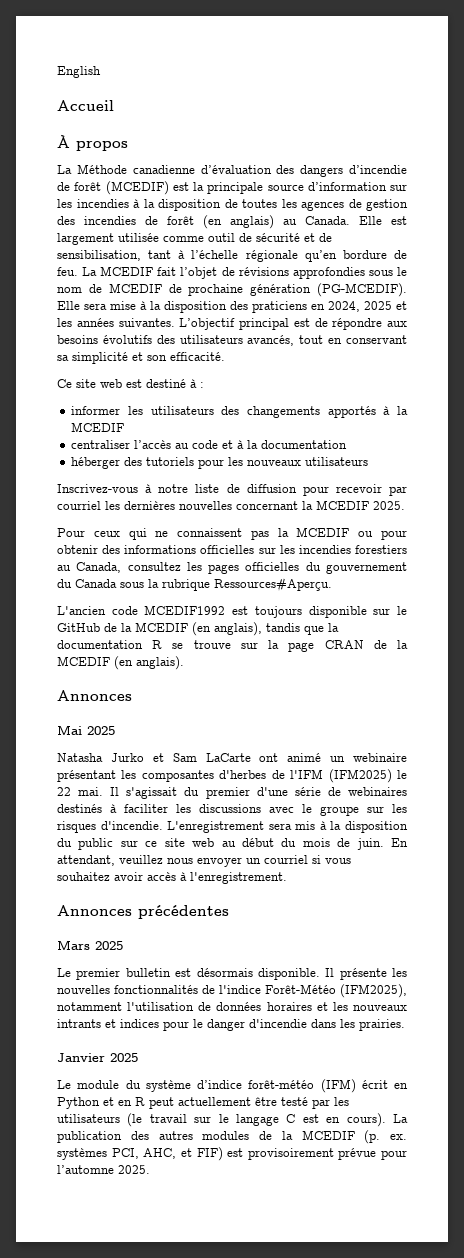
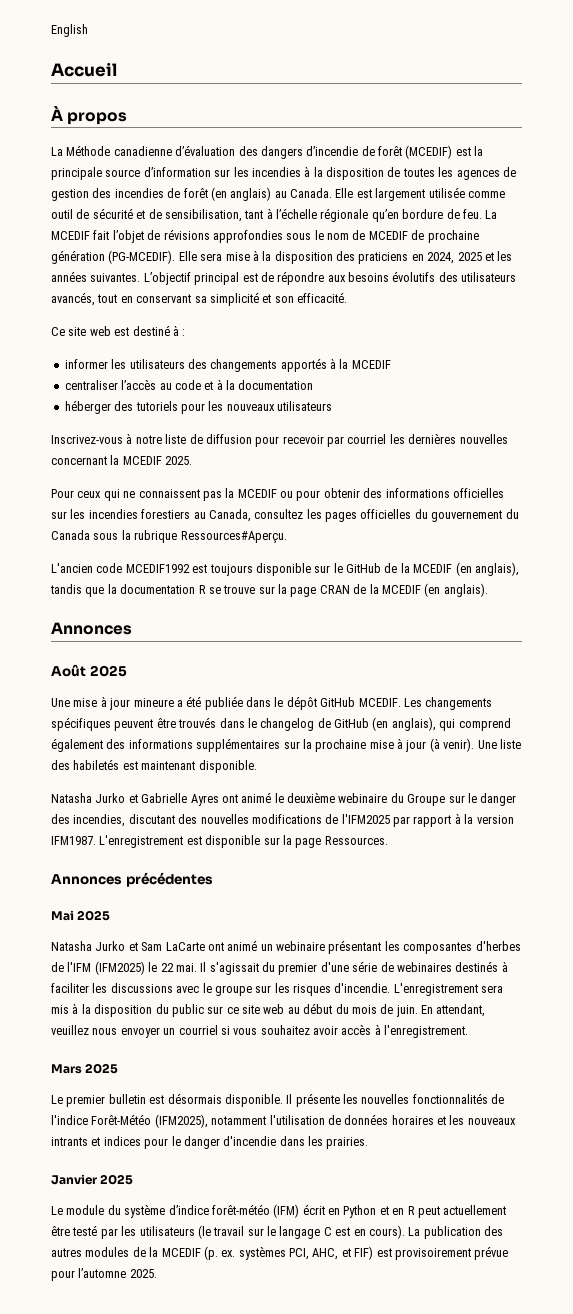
(132, 695) none -> [51,664,127,677] [51,696,493,710] [51,717,511,731] [51,738,521,752] [51,759,257,773] [51,792,517,806] [51,813,514,827] [51,835,388,848] [51,872,213,887] // Août 2025 // Une mise à jour mineure a été publiée dans le dépôt GitHub MCEDIF. Les changements spécifiques peuvent être trouvés dans le changelog de GitHub (en anglais), qui comprend également des informations supplémentaires sur la prochaine mise à jour (à venir). Une liste des habiletés est maintenant disponible. // Natasha Jurko et Gabrielle Ayres ont animé le deuxième webinaire du Groupe sur le danger des incendies, discutant des nouvelles modifications de l'IFM2025 par rapport à la version IFM1987. L'enregistrement est disponible sur la page Ressources. // Annonces précédentes
[57,905,229,919] // Annonces précédentes -> (469, 1031) none

